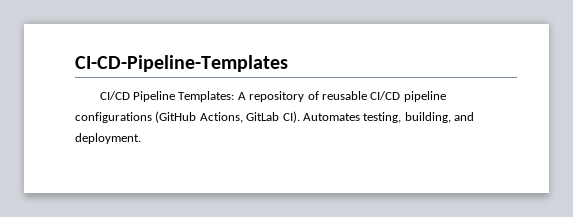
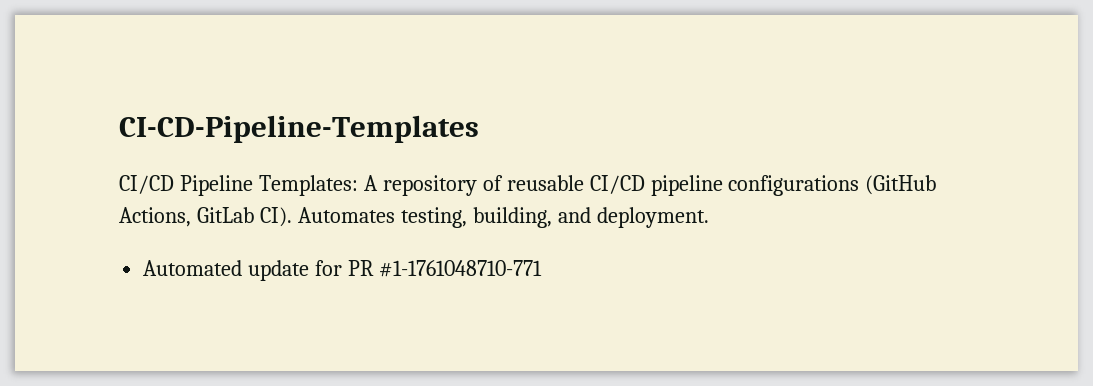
(141, 138) none -> [143,260,542,281] // Automated update for PR #1-1761048710-771

